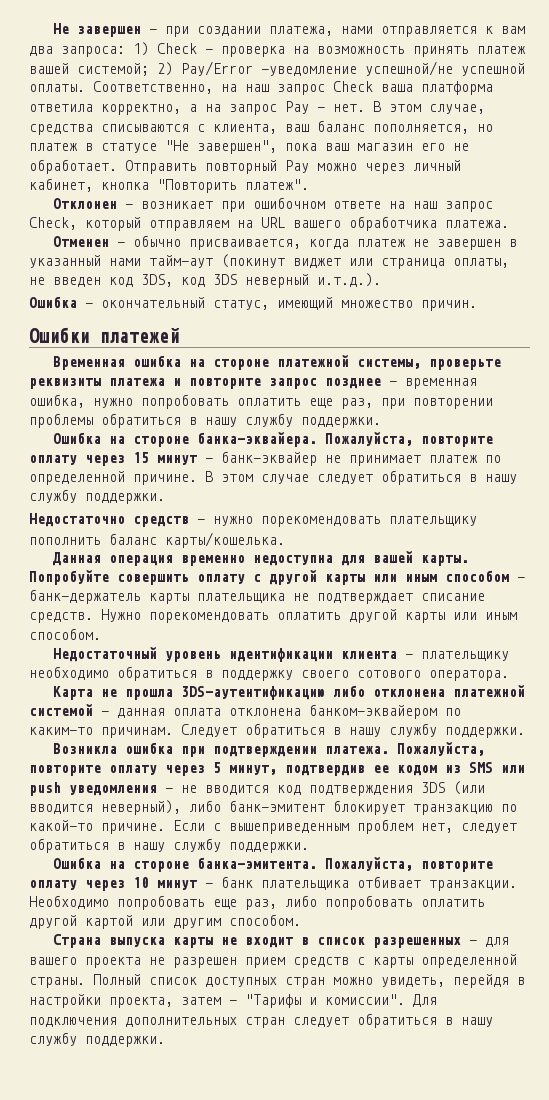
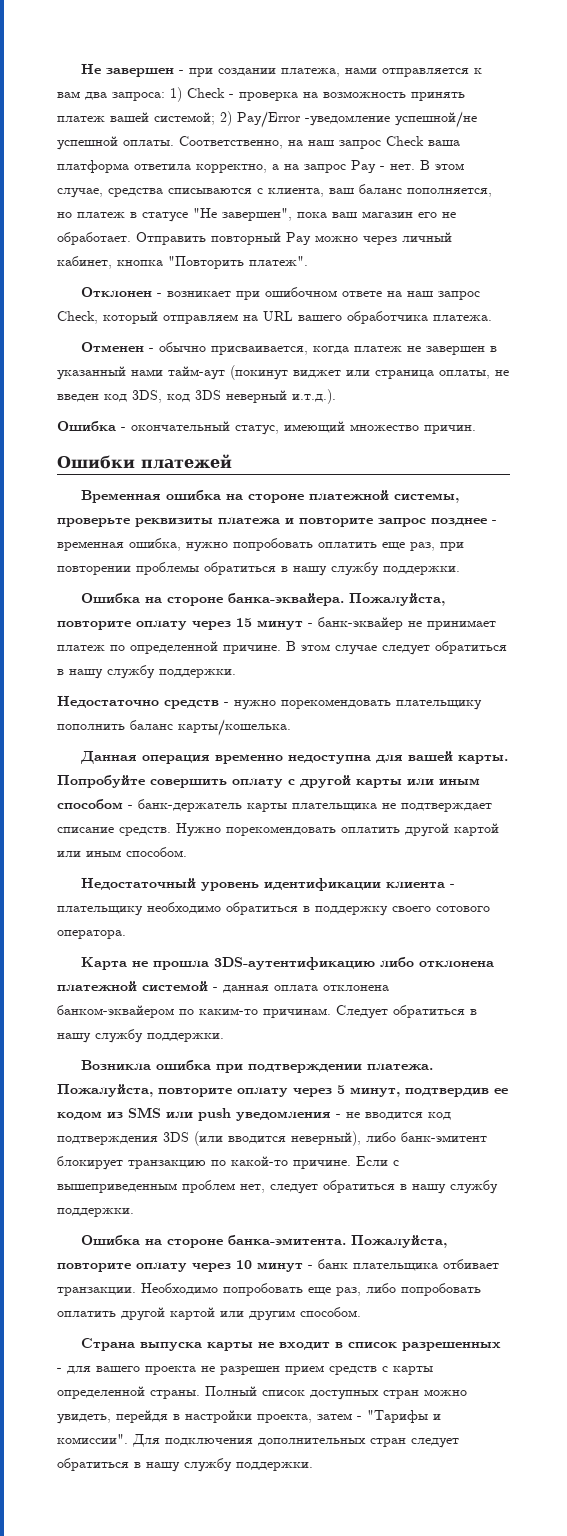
[405,612,445,623] карты -> [454,823,499,836] картой

